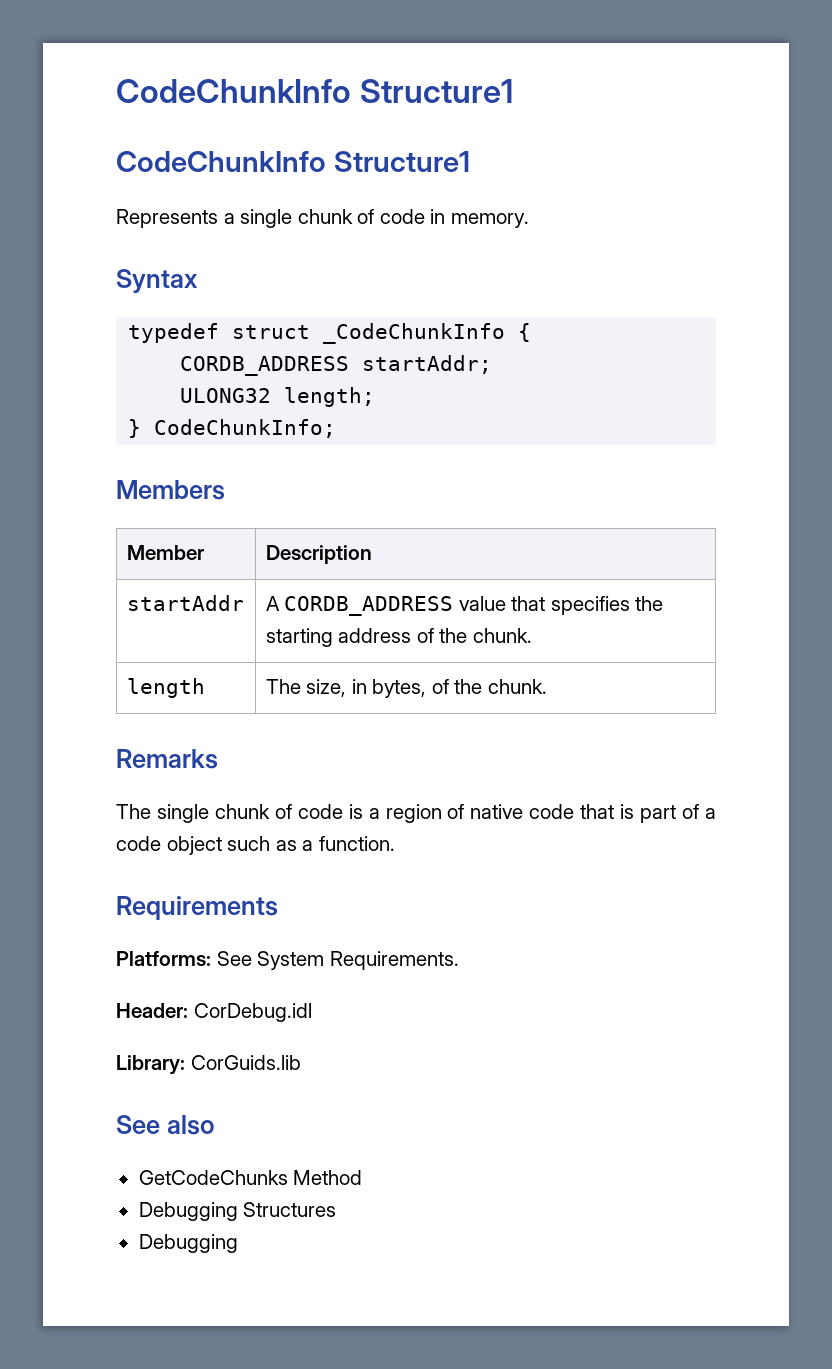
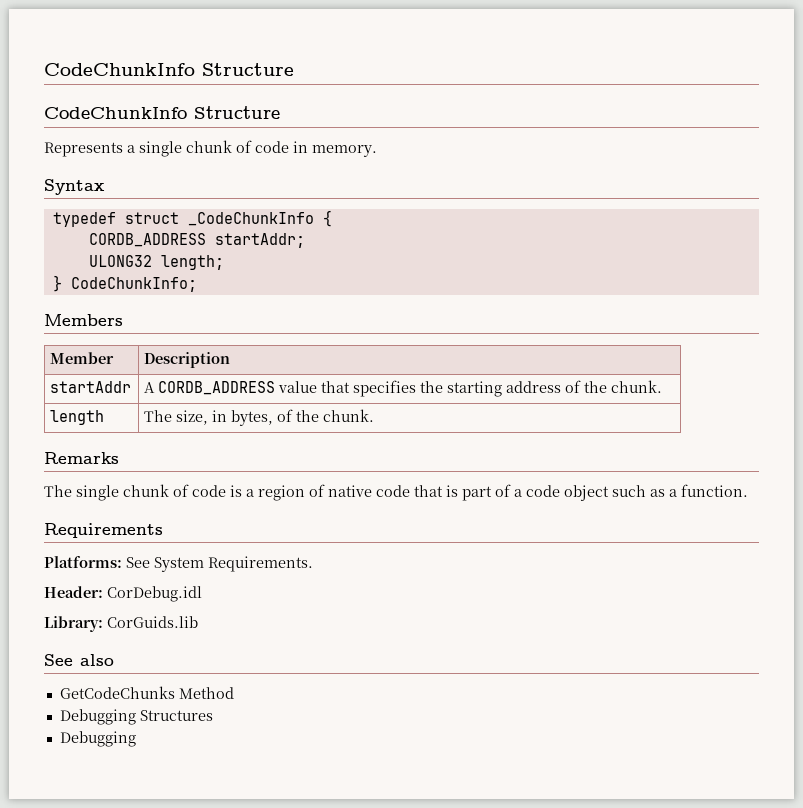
[116,79,513,103] [116,151,470,172] CodeChunkInfo Structure1 // CodeChunkInfo Structure1 -> [44,63,294,76] [44,106,280,119] CodeChunkInfo Structure // CodeChunkInfo Structure

